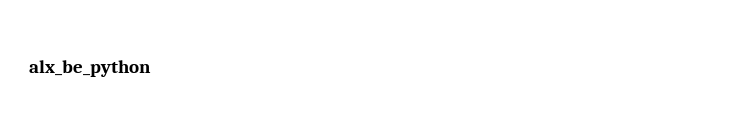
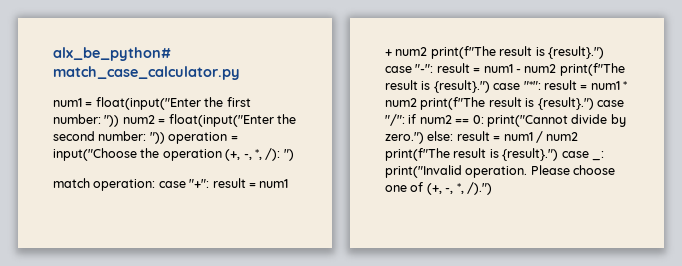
[29,60,151,77] alx_be_python -> [53,47,171,61] [53,66,240,80] [53,97,251,110] [53,114,296,127] [53,131,238,144] [53,148,294,161] [53,178,289,191] [385,46,604,59] [385,63,625,76] [385,80,627,93] [385,97,624,110] [385,114,626,127] [385,131,579,144] [385,148,604,161] [385,165,616,178] [385,182,492,195] alx_be_python# match_case_calculator.py // num1 = float(input("Enter the first number: ")) num2 = float(input("Enter the second number: ")) operation = input("Choose the operation (+, -, *, /): ") // match operation: case "+": result = num1 + num2 print(f"The result is {result}.") case "-": result = num1 - num2 print(f"The result is {result}.") case "*": result = num1 * num2 print(f"The result is {result}.") case "/": if num2 == 0: print("Cannot divide by zero.") else: result = num1 / num2 print(f"The result is {result}.") case _: print("Invalid operation. Please choose one of (+, -, *, /).")

